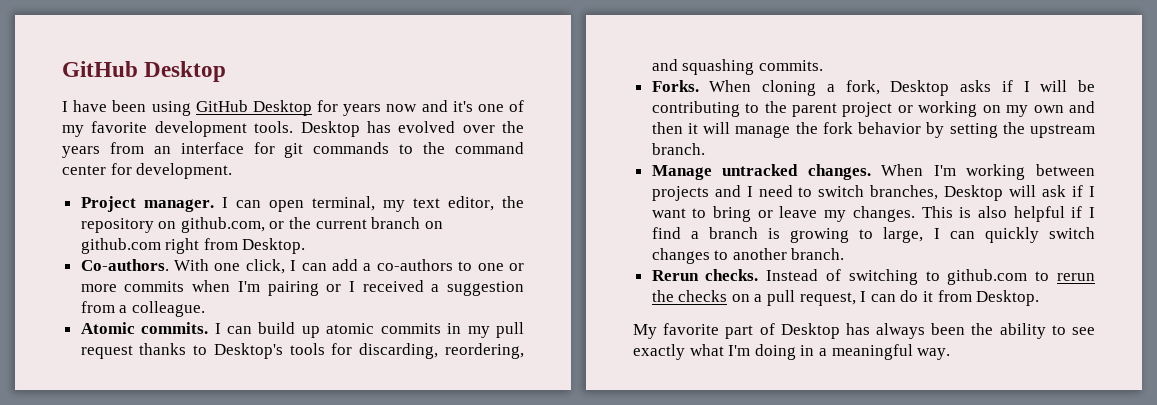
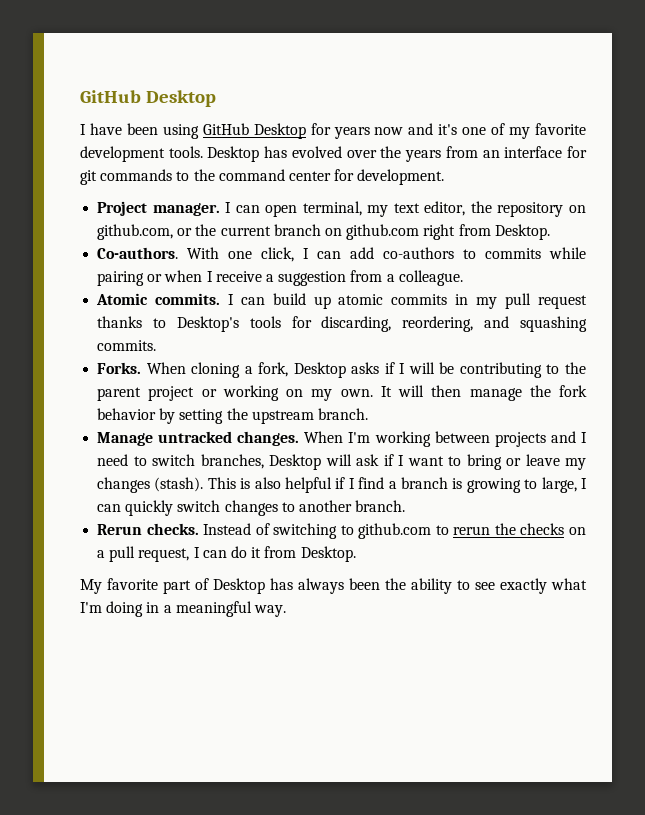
[363,263,372,271] a -> (375, 253) none
[477,263,524,271] [80,280,424,296] one or more commits when I'm pairing or I received -> [485,247,586,259] [97,270,262,286] commits while pairing or when I receive
[1033,101,1095,113] [651,122,731,134] own and then it will -> [340,385,462,397] own. It will then
[852,206,915,222] changes. -> [97,477,204,493] changes (stash).

